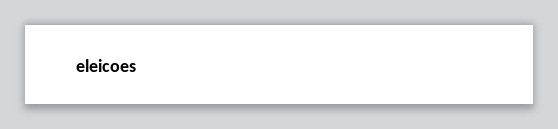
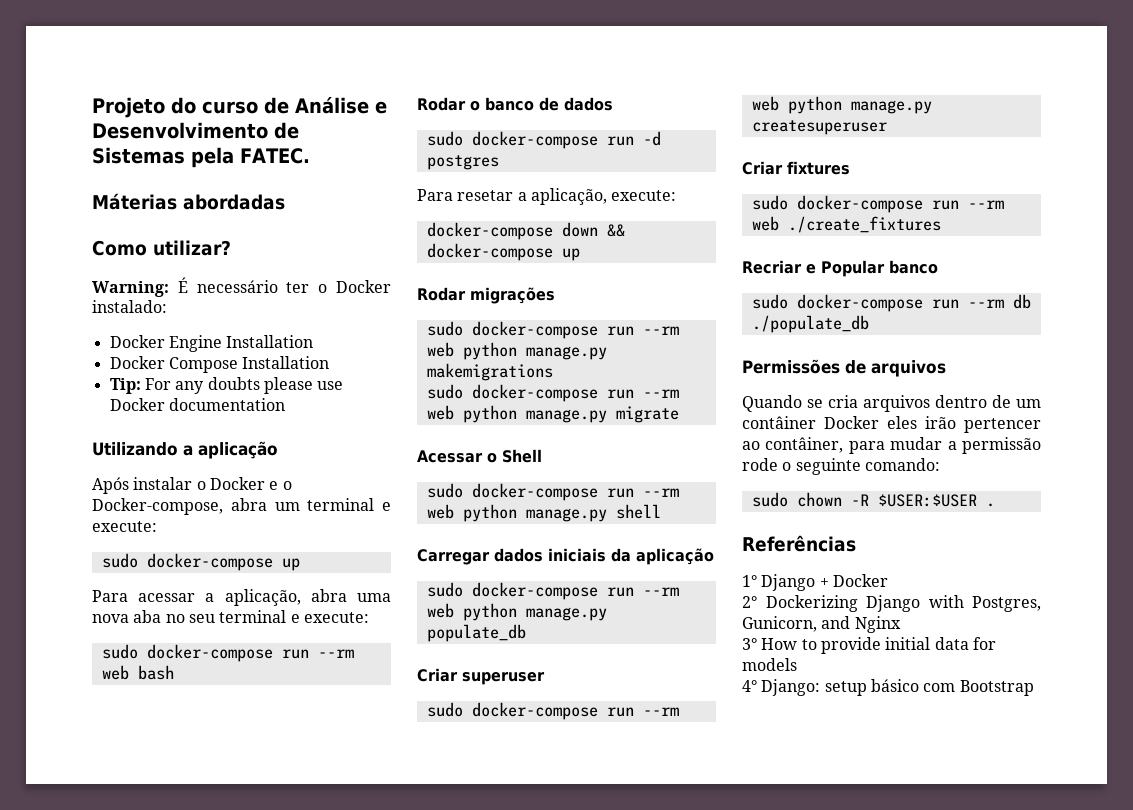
[76,59,136,72] eleicoes -> [92,97,387,118] [92,122,299,139] [92,147,310,168] [92,193,285,210] [92,240,231,256] [92,277,391,297] [92,300,167,313] [109,335,314,352] [109,356,330,373] [109,377,344,394] [109,398,285,411] [92,441,278,459] [92,477,292,494] [92,498,391,515] [92,521,157,532] [101,553,300,571] [92,589,391,606] [92,610,369,623] [101,644,354,662] [101,665,174,680] [417,97,613,111] [426,131,661,149] [426,155,499,170] [417,188,677,205] [426,222,625,240] [426,243,580,261] [417,287,555,304] [426,321,679,339] [426,342,607,360] [426,363,553,381] [426,384,679,402] [426,405,679,423] [417,449,542,463] [426,483,679,501] [426,504,661,522] [417,548,714,565] [426,582,679,600] [426,603,607,621] [426,624,526,642] [417,668,545,685] [426,702,679,720] [751,96,932,114] [751,120,887,135] [742,161,850,175] [751,195,1004,213] [751,216,941,233] [742,260,938,277] [751,294,1031,312] [751,315,869,333] [742,359,946,377] [742,395,1041,412] [742,416,1041,433] [742,437,1041,454] [742,458,940,475] [751,492,995,507] [742,535,856,552] [742,574,888,591] [742,595,1041,612] [742,616,901,633] [742,637,996,654] [742,658,797,671] [742,679,1034,696] Projeto do curso de Análise e Desenvolvimento de Sistemas pela FATEC. // Máterias abordadas // Como utilizar? // Warning: É necessário ter o Docker instalado: // Docker Engine Installation // Docker Compose Installation // Tip: For any doubts please use Docker documentation // Utilizando a aplicação // Após instalar o Docker e o Docker-compose, abra um terminal e execute: // sudo docker-compose up // Para acessar a aplicação, abra uma nova aba no seu terminal e execute: // sudo docker-compose run --rm web bash // Rodar o banco de dados // sudo docker-compose run -d postgres // Para resetar a aplicação, execute: // docker-compose down && docker-compose up // Rodar migrações // sudo docker-compose run --rm web python manage.py makemigrations // sudo docker-compose run --rm web python manage.py migrate // Acessar o Shell // sudo docker-compose run --rm web python manage.py shell // Carregar dados iniciais da aplicação // sudo docker-compose run --rm web python manage.py populate_db // Criar superuser // sudo docker-compose run --rm web python manage.py createsuperuser // Criar fixtures // sudo docker-compose run --rm web ./create_fixtures // Recriar e Popular banco // sudo docker-compose run --rm db ./populate_db // Permissões de arquivos // Quando se cria arquivos dentro de um contâiner Docker eles irão pertencer ao contâiner, para mudar a permissão rode o seguinte comando: // sudo chown -R $USER:$USER . // Referências // 1° Django + Docker // 2° Dockerizing Django with Postgres, Gunicorn, and Nginx // 3° How to provide initial data for models // 4° Django: setup básico com Bootstrap

